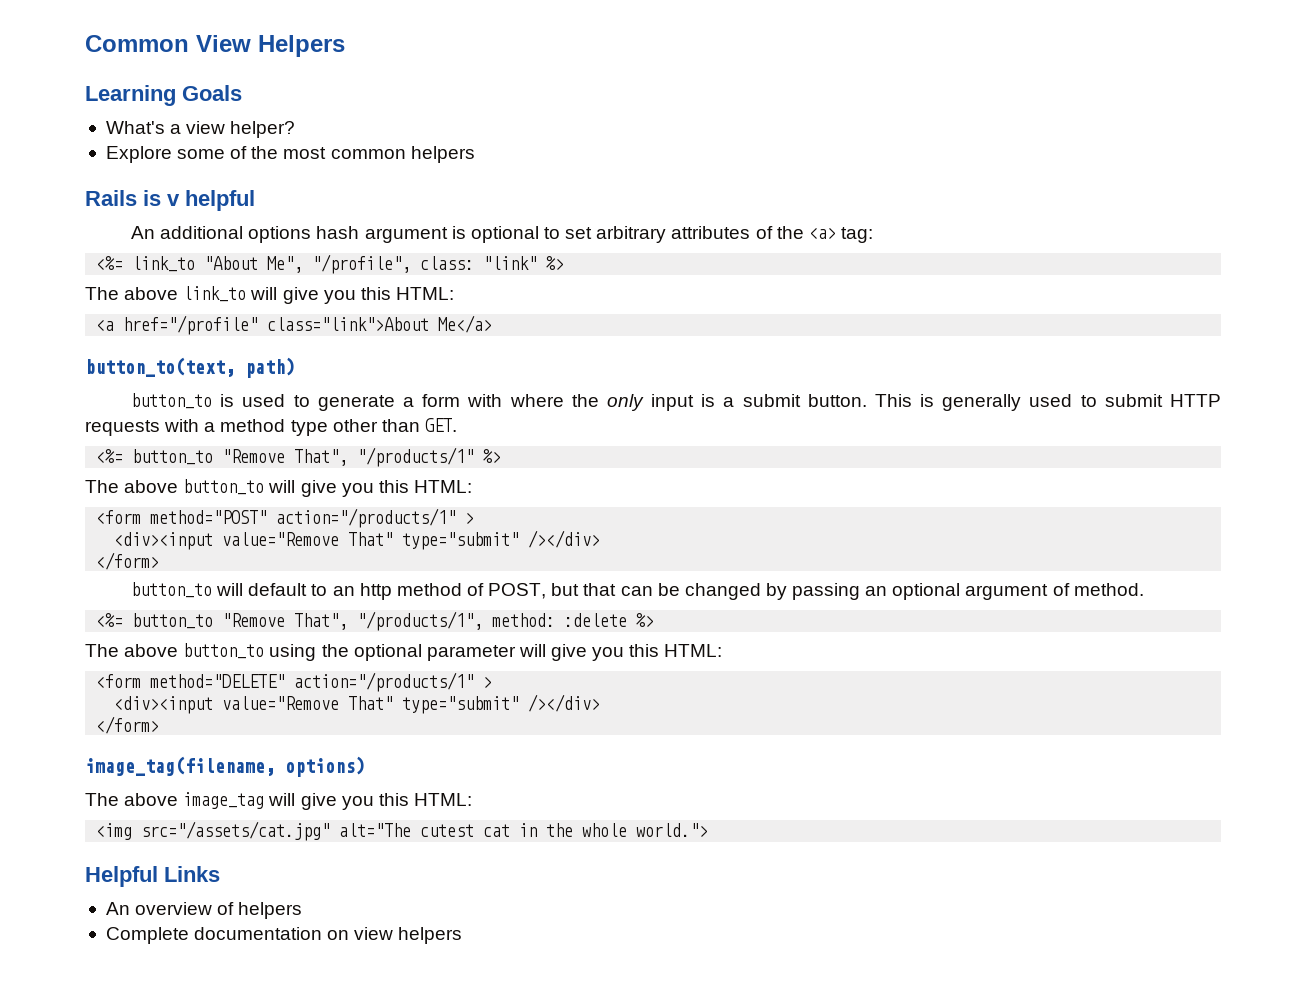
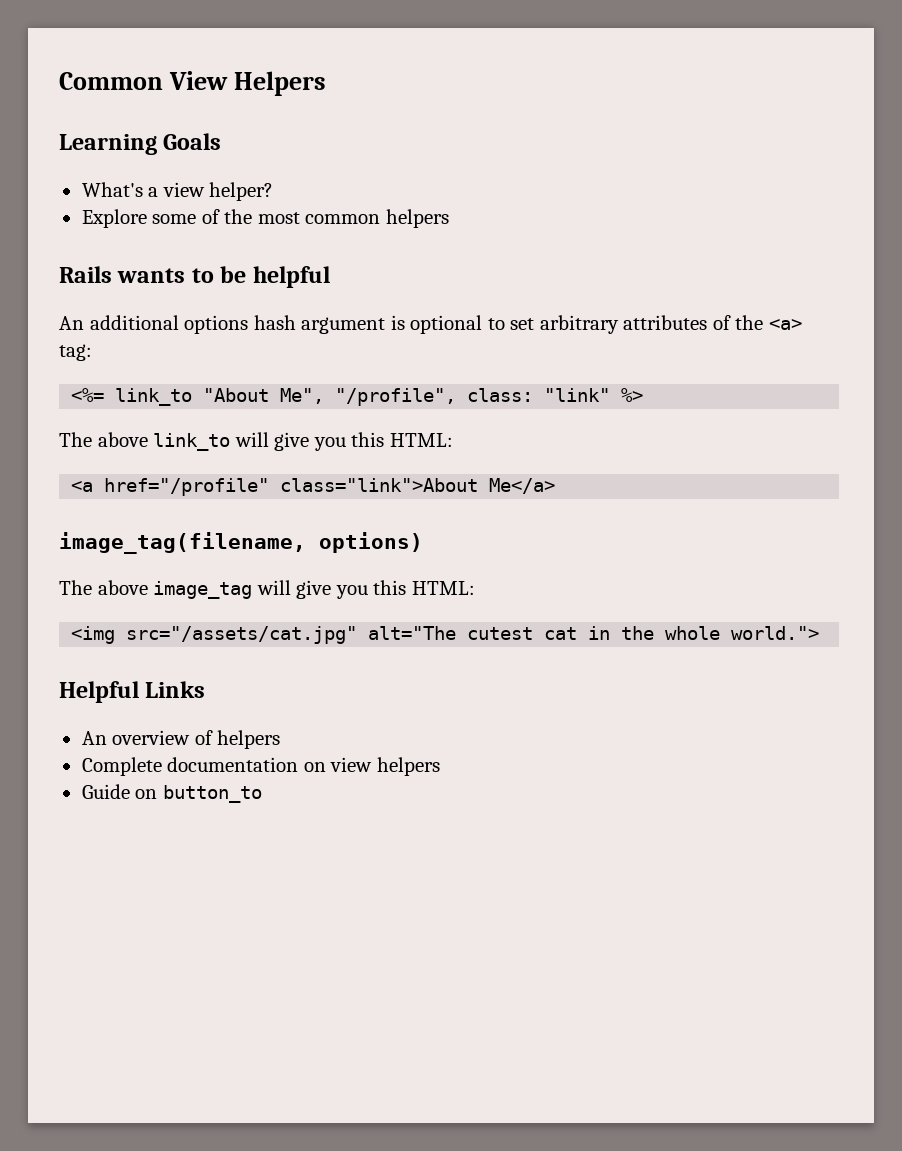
[143,190,180,206] is v -> [117,266,247,283] wants to be
[85,357,295,378] [131,393,1221,411] [85,418,457,436] [96,447,502,467] [85,479,472,497] [96,508,475,528] [114,530,601,550] [96,552,160,570] [131,582,1144,600] [96,611,655,631] [85,643,723,661] [96,672,493,692] [114,694,601,714] [96,716,160,734] // button_to(text, path) // button_to is used to generate a form with where the only input is a submit button. This is generally used to submit HTTP requests with a method type other than GET. // <%= button_to "Remove That", "/products/1" %> // The above button_to will give you this HTML: // <form method="POST" action="/products/1" > // <div><input value="Remove That" type="submit" /></div> // </form> // button_to will default to an http method of POST, but that can be changed by passing an optional argument of method. // <%= button_to "Remove That", "/products/1", method: :delete %> // The above button_to using the optional parameter will give you this HTML: // <form method="DELETE" action="/products/1" > // <div><input value="Remove That" type="submit" /></div> // </form> -> (556, 486) none
(463, 935) none -> [81,784,262,803] // Guide on button_to

